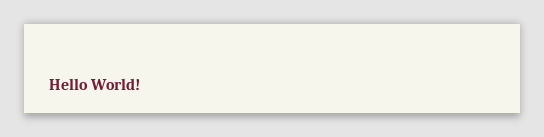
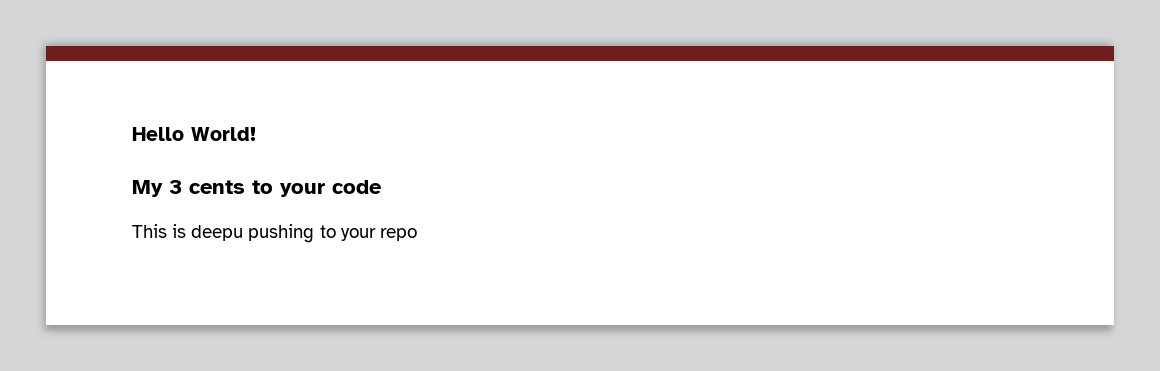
(141, 84) none -> [132,180,382,197] [132,224,417,243] // My 3 cents to your code // This is deepu pushing to your repo

